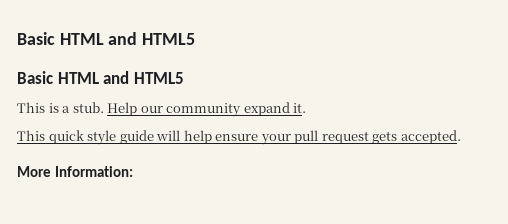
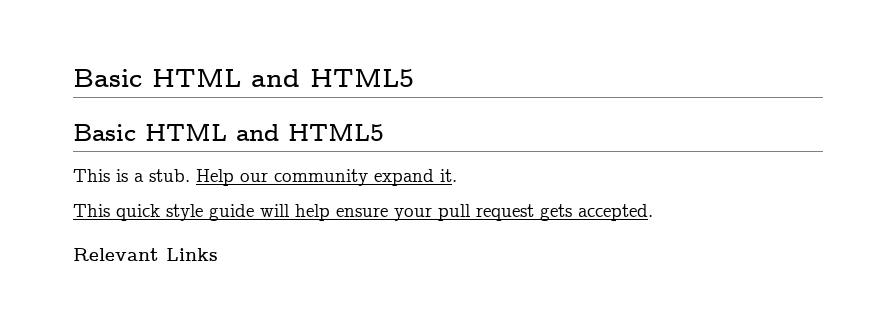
[17,166,133,177] More Information: -> [73,248,218,261] Relevant Links

